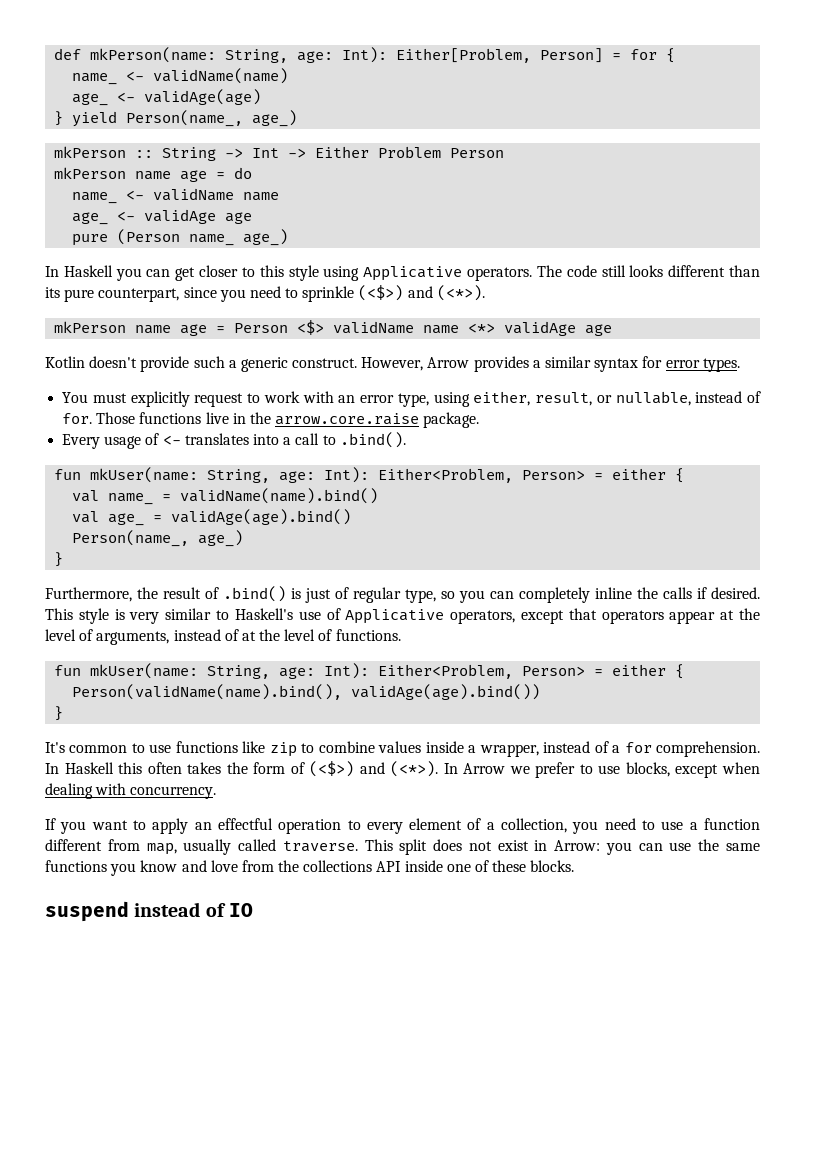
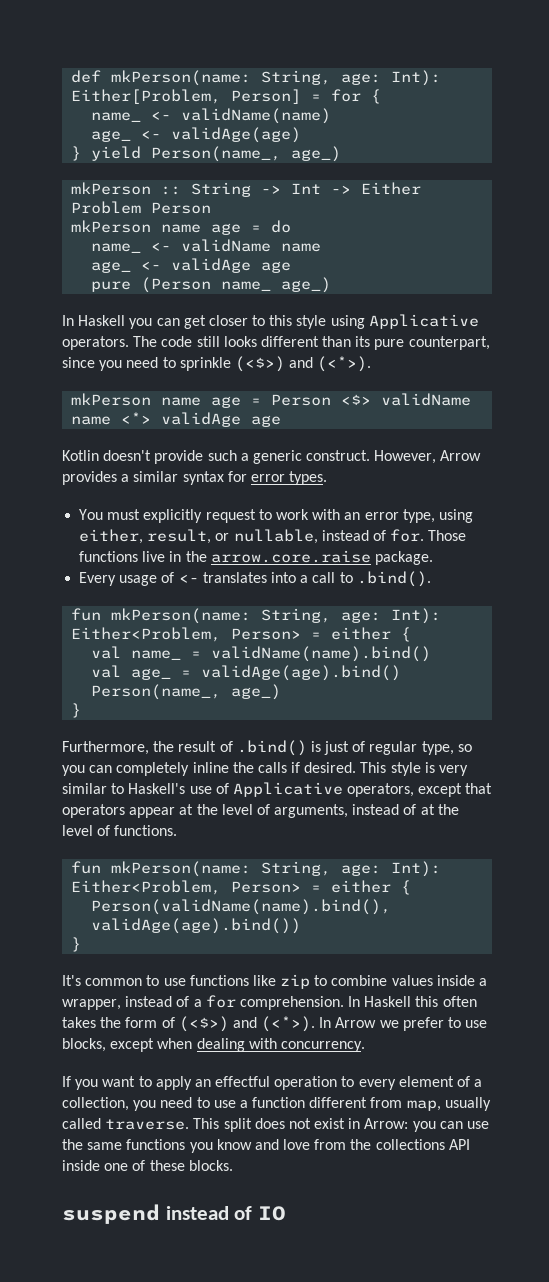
[90,467,199,483] mkUser(name: -> [111,608,252,624] mkPerson(name:
[90,663,199,679] mkUser(name: -> [111,861,252,877] mkPerson(name:

